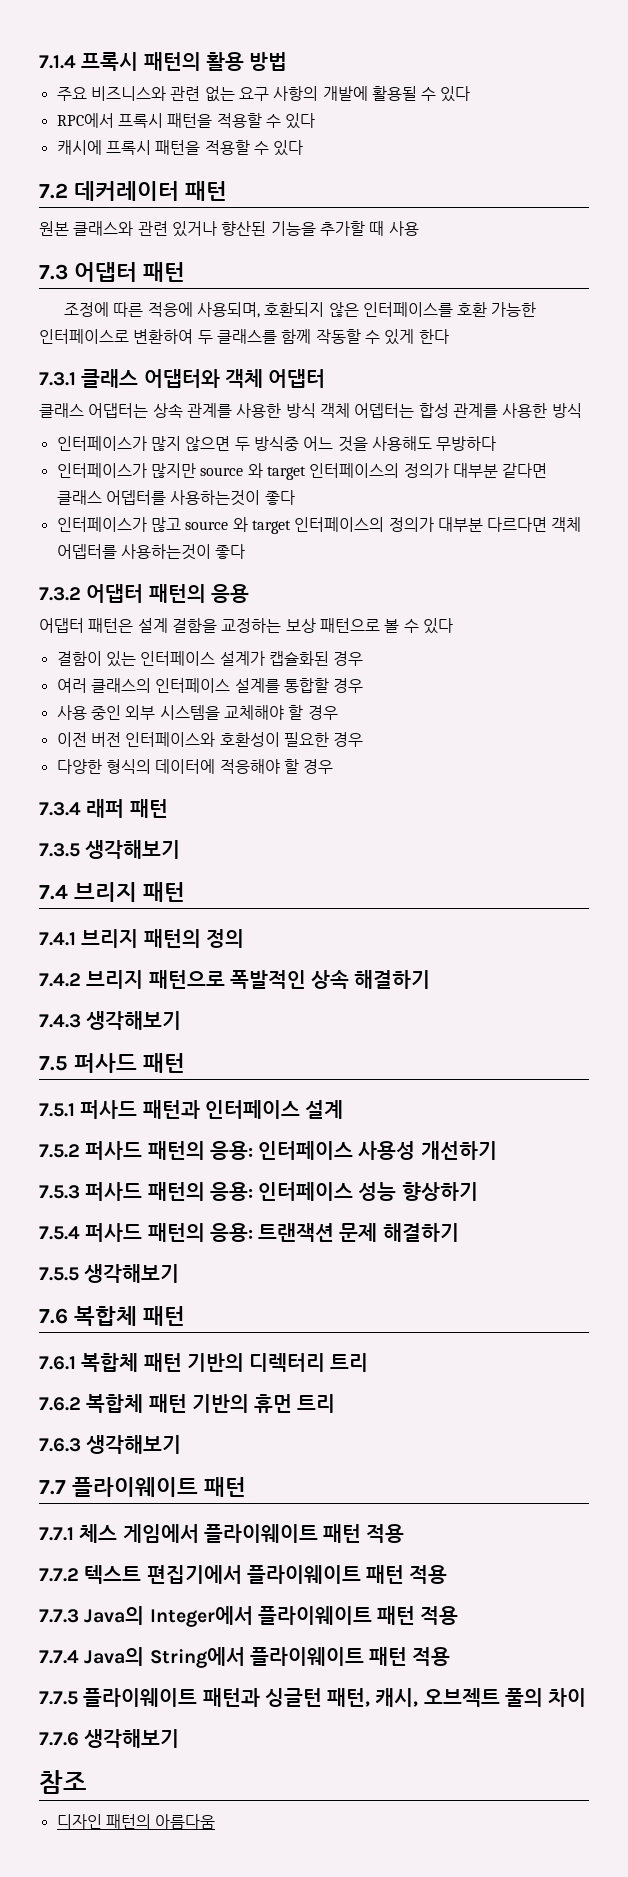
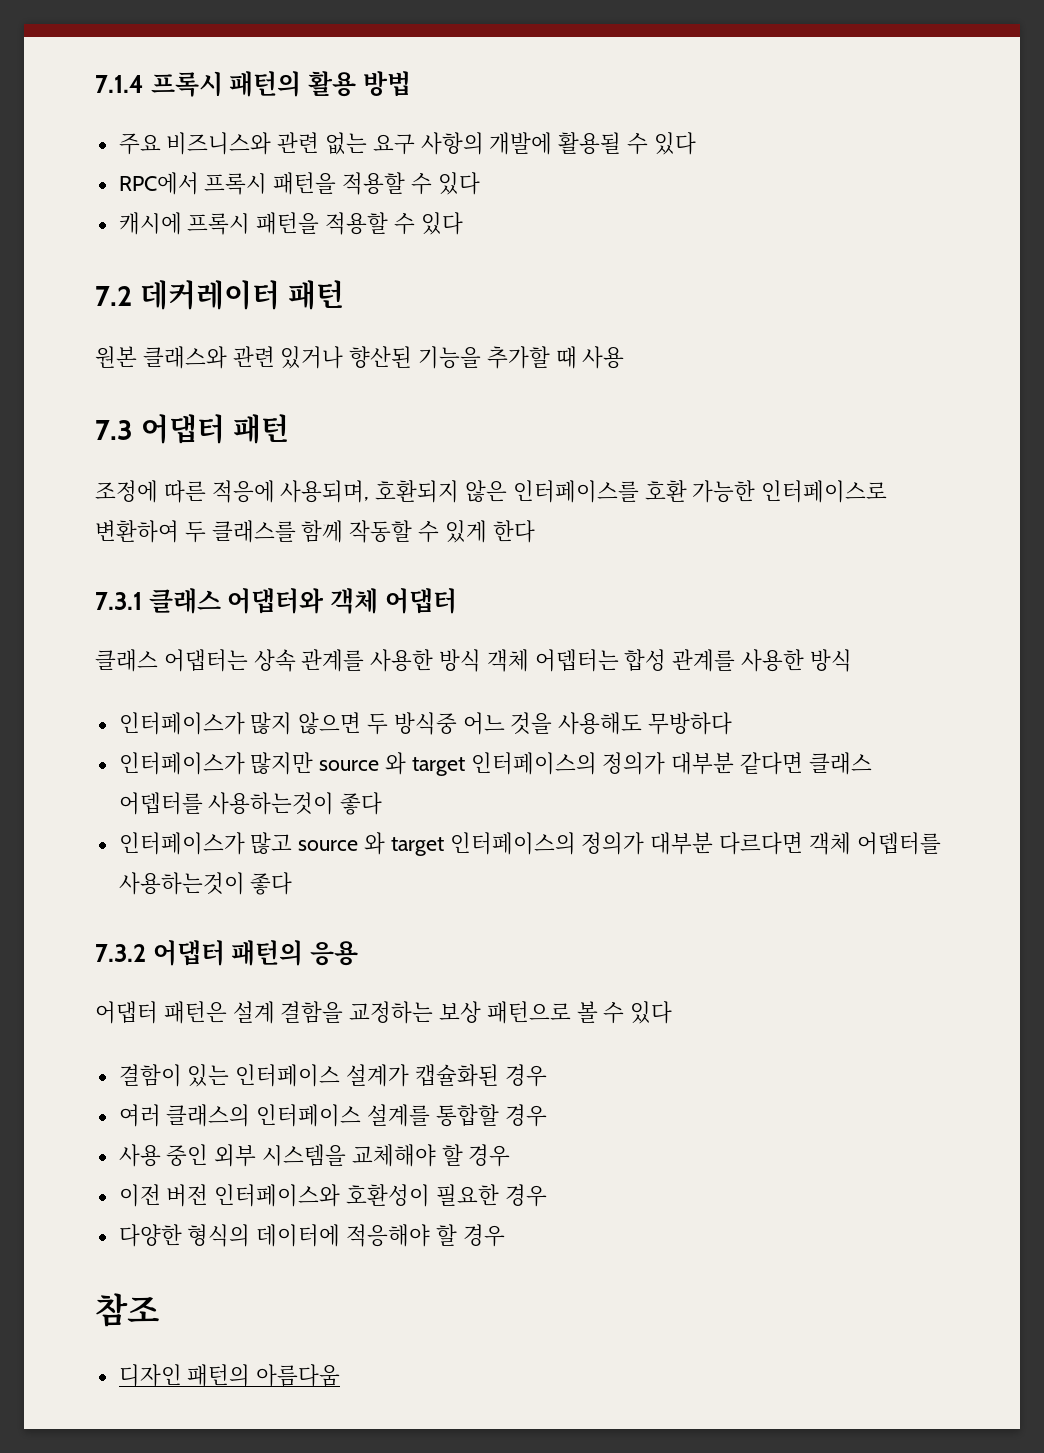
[39,799,168,818] [39,840,181,859] [39,882,185,902] [39,929,244,948] [39,970,431,989] [39,1011,182,1030] [39,1053,185,1073] [39,1100,344,1119] [39,1141,497,1160] [39,1182,478,1201] [39,1223,459,1242] [39,1264,180,1283] [39,1306,185,1326] [39,1353,369,1372] [39,1394,336,1413] [39,1435,182,1454] [39,1477,246,1497] [39,1524,405,1543] [39,1565,448,1584] [39,1606,459,1627] [39,1647,451,1668] [39,1688,587,1707] [39,1729,180,1748] // 7.3.4 래퍼 패턴 // 7.3.5 생각해보기 // 7.4 브리지 패턴 // 7.4.1 브리지 패턴의 정의 // 7.4.2 브리지 패턴으로 폭발적인 상속 해결하기 // 7.4.3 생각해보기 // 7.5 퍼사드 패턴 // 7.5.1 퍼사드 패턴과 인터페이스 설계 // 7.5.2 퍼사드 패턴의 응용: 인터페이스 사용성 개선하기 // 7.5.3 퍼사드 패턴의 응용: 인터페이스 성능 향상하기 // 7.5.4 퍼사드 패턴의 응용: 트랜잭션 문제 해결하기 // 7.5.5 생각해보기 // 7.6 복합체 패턴 // 7.6.1 복합체 패턴 기반의 디렉터리 트리 // 7.6.2 복합체 패턴 기반의 휴먼 트리 // 7.6.3 생각해보기 // 7.7 플라이웨이트 패턴 // 7.7.1 체스 게임에서 플라이웨이트 패턴 적용 // 7.7.2 텍스트 편집기에서 플라이웨이트 패턴 적용 // 7.7.3 Java의 Integer에서 플라이웨이트 패턴 적용 // 7.7.4 Java의 String에서 플라이웨이트 패턴 적용 // 7.7.5 플라이웨이트 패턴과 싱글턴 패턴, 캐시, 오브젝트 풀의 차이 // 7.7.6 생각해보기 -> (505, 1235) none

